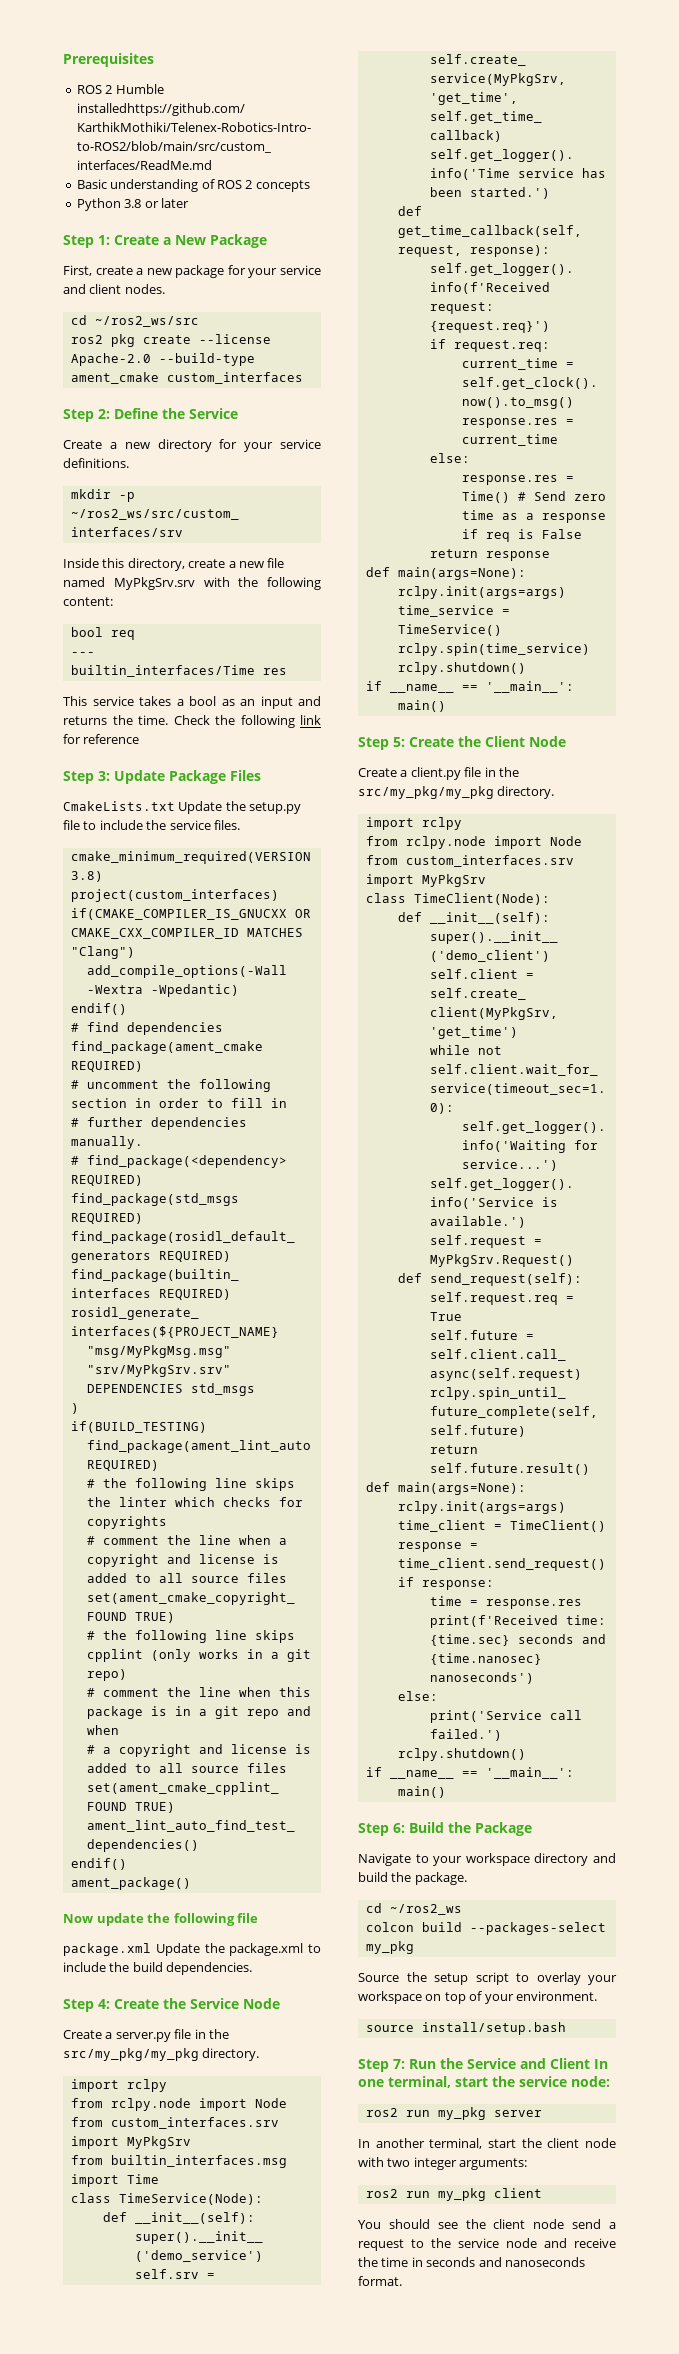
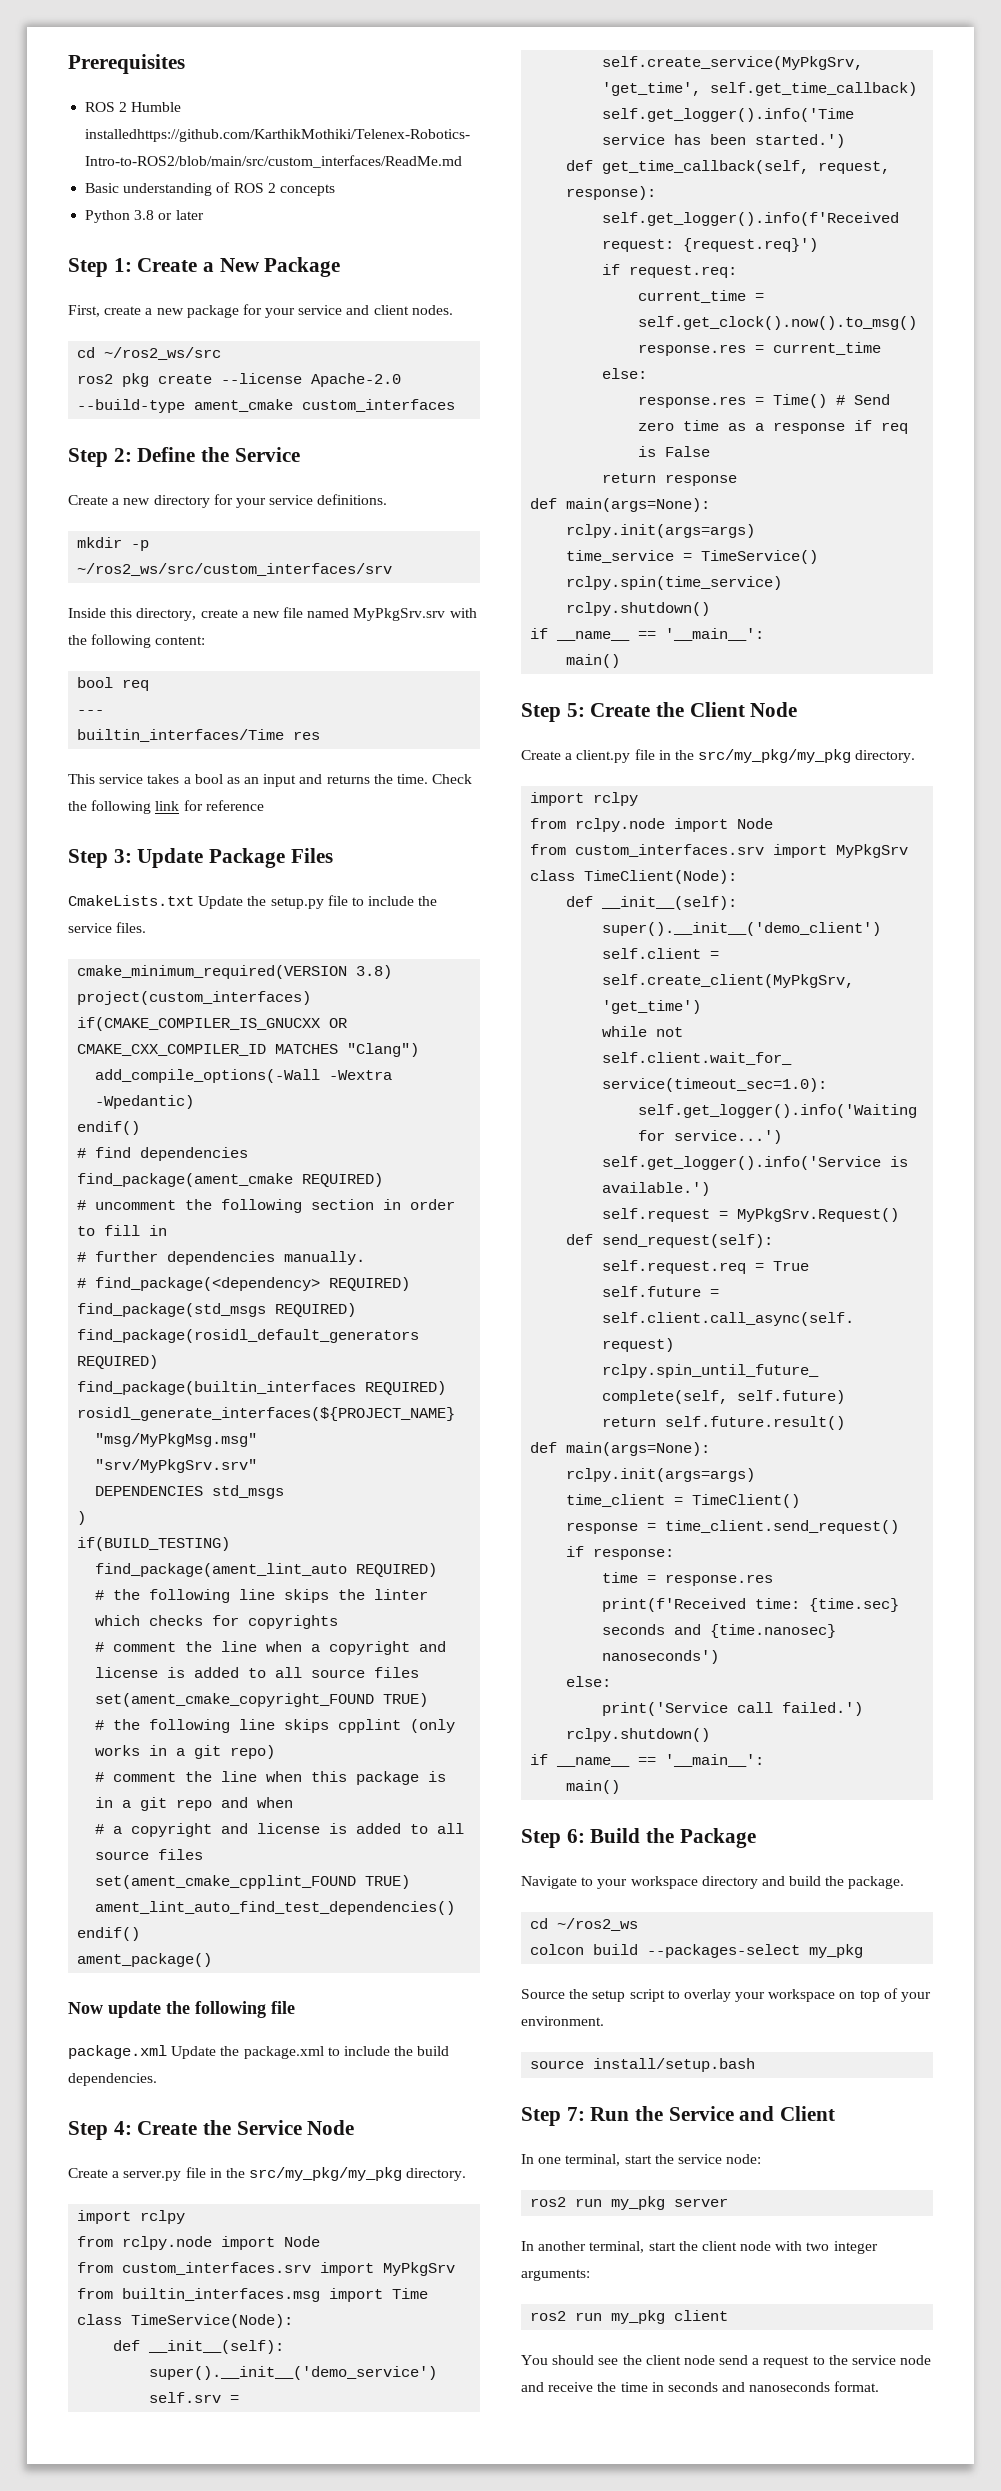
(590, 2063) none -> (836, 2113) //

